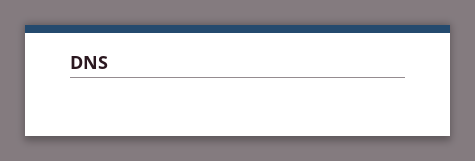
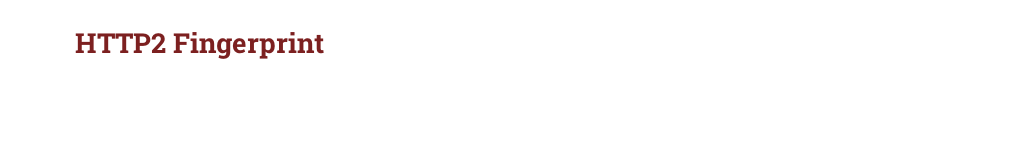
[70,56,108,69] DNS -> [75,32,325,59] HTTP2 Fingerprint

